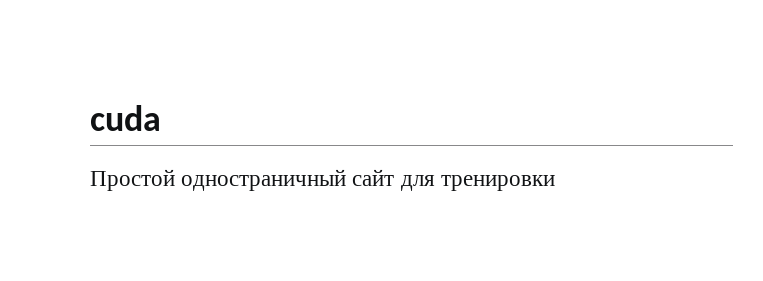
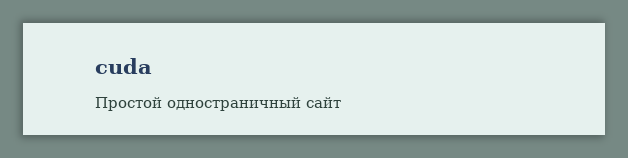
[400,175,555,191] для тренировки -> (341, 102) none

